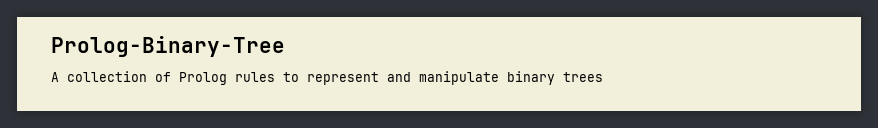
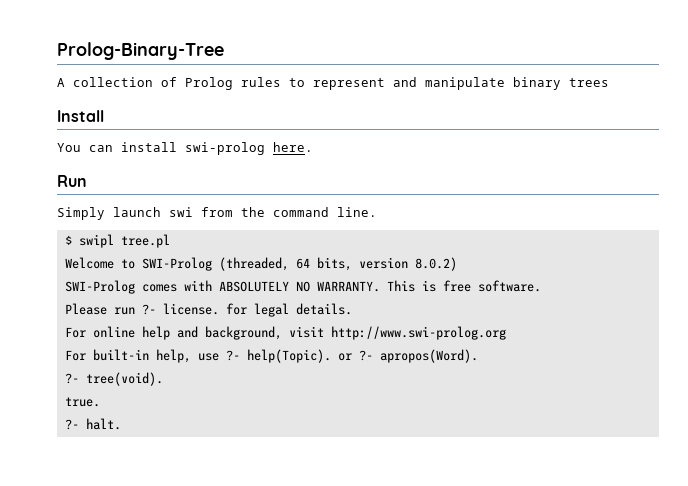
(603, 77) none -> [57,110,104,122] [57,142,313,155] [57,175,87,187] [57,207,377,220] [64,234,170,248] [64,257,457,271] [64,280,541,294] [64,303,352,317] [64,326,506,340] [64,349,478,363] [64,372,163,386] [64,397,100,407] [64,418,121,430] // Install // You can install swi-prolog here. // Run // Simply launch swi from the command line. // $ swipl tree.pl // Welcome to SWI-Prolog (threaded, 64 bits, version 8.0.2) // SWI-Prolog comes with ABSOLUTELY NO WARRANTY. This is free software. // Please run ?- license. for legal details. // For online help and background, visit http://www.swi-prolog.org // For built-in help, use ?- help(Topic). or ?- apropos(Word). // ?- tree(void). // true. // ?- halt.

